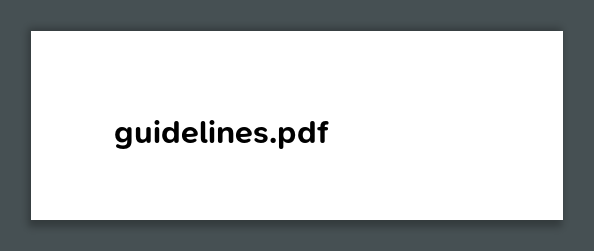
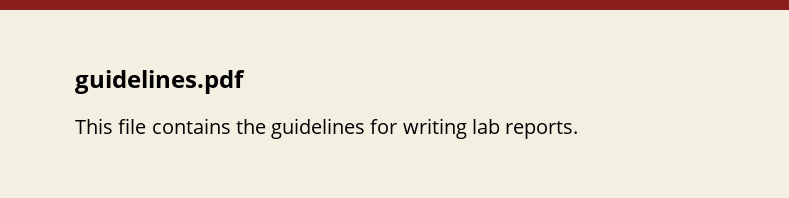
(330, 134) none -> [75,118,579,139] // This file contains the guidelines for writing lab reports.

